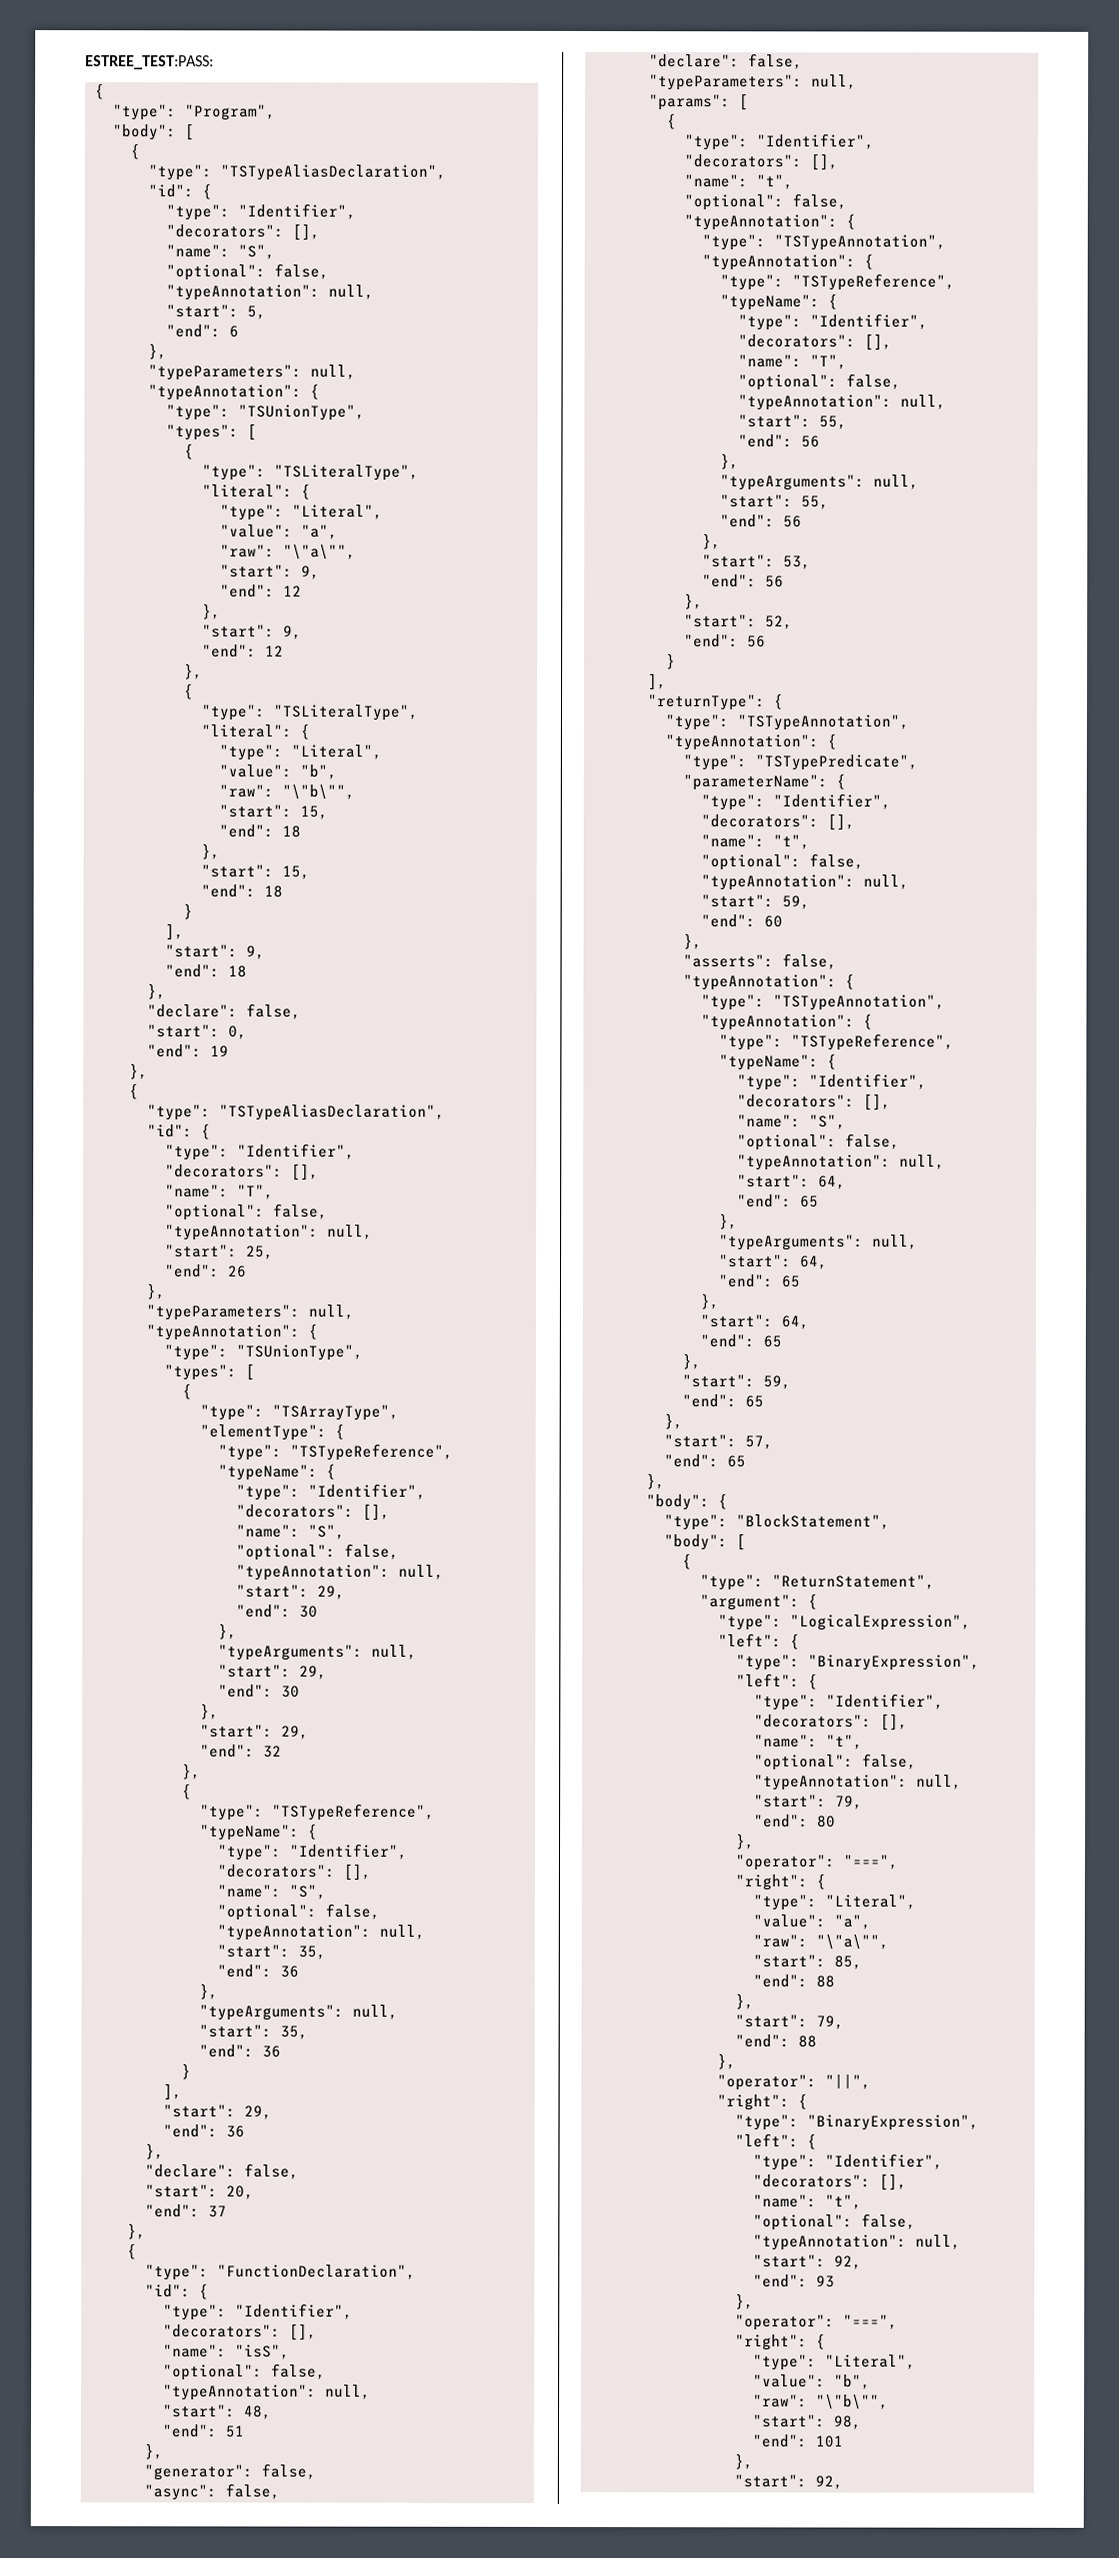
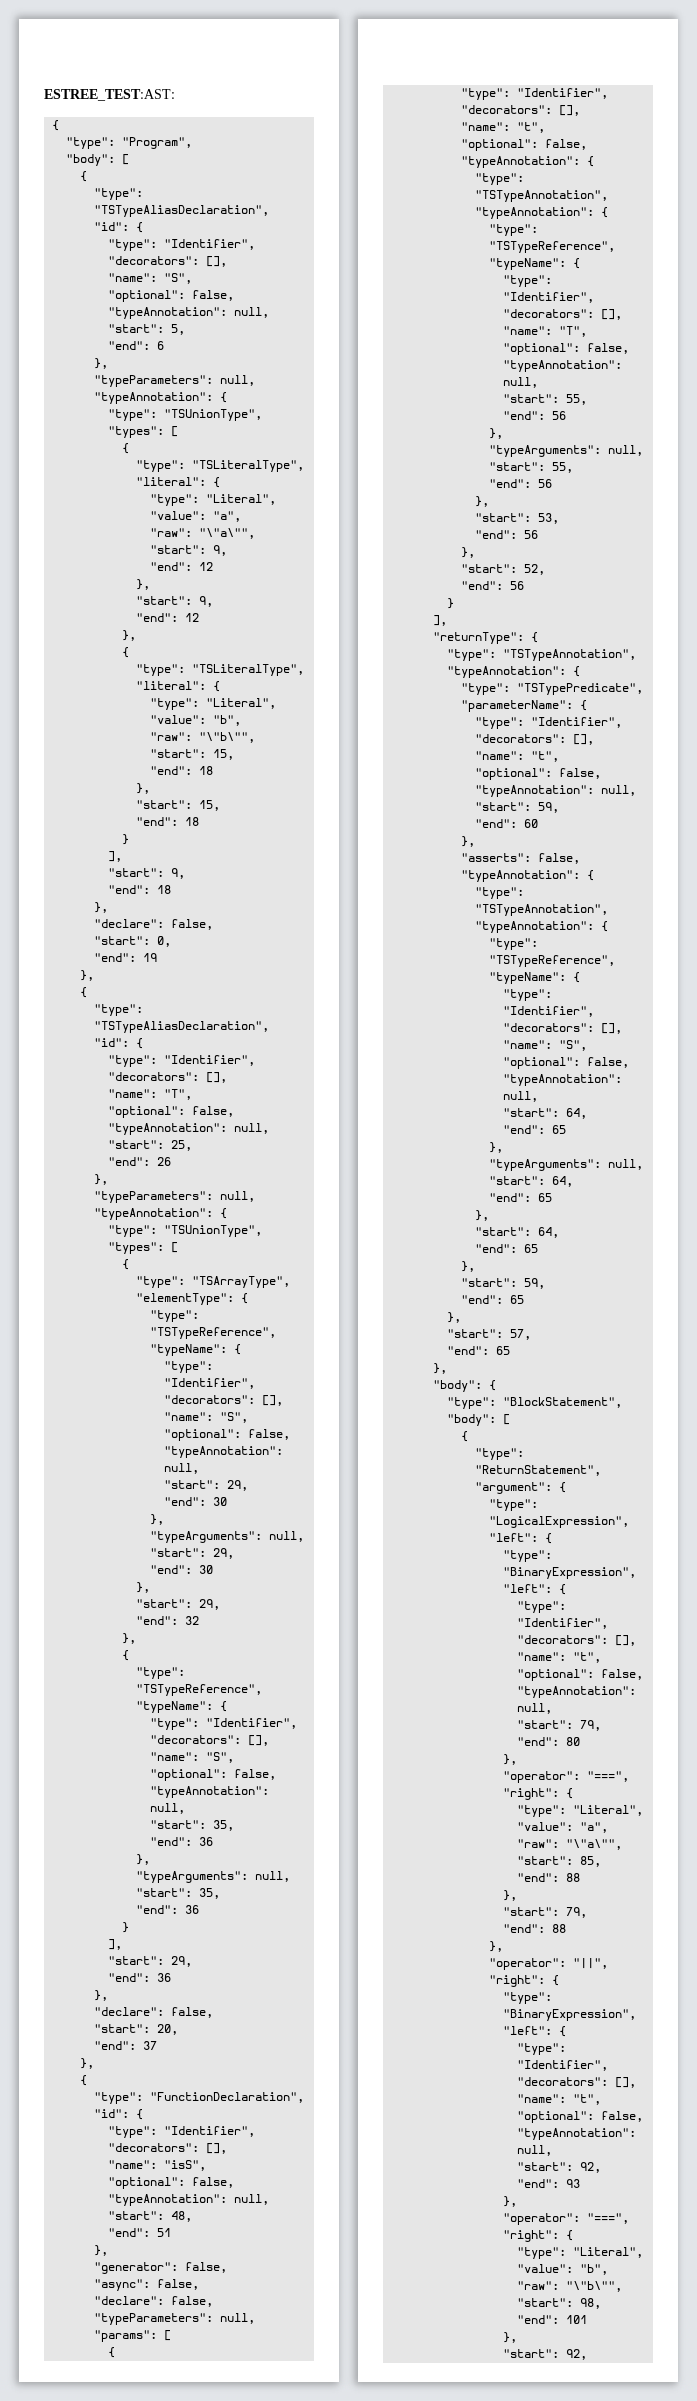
[85,55,214,70] ESTREE_TEST:PASS: -> [44,89,175,101] ESTREE_TEST:AST:

